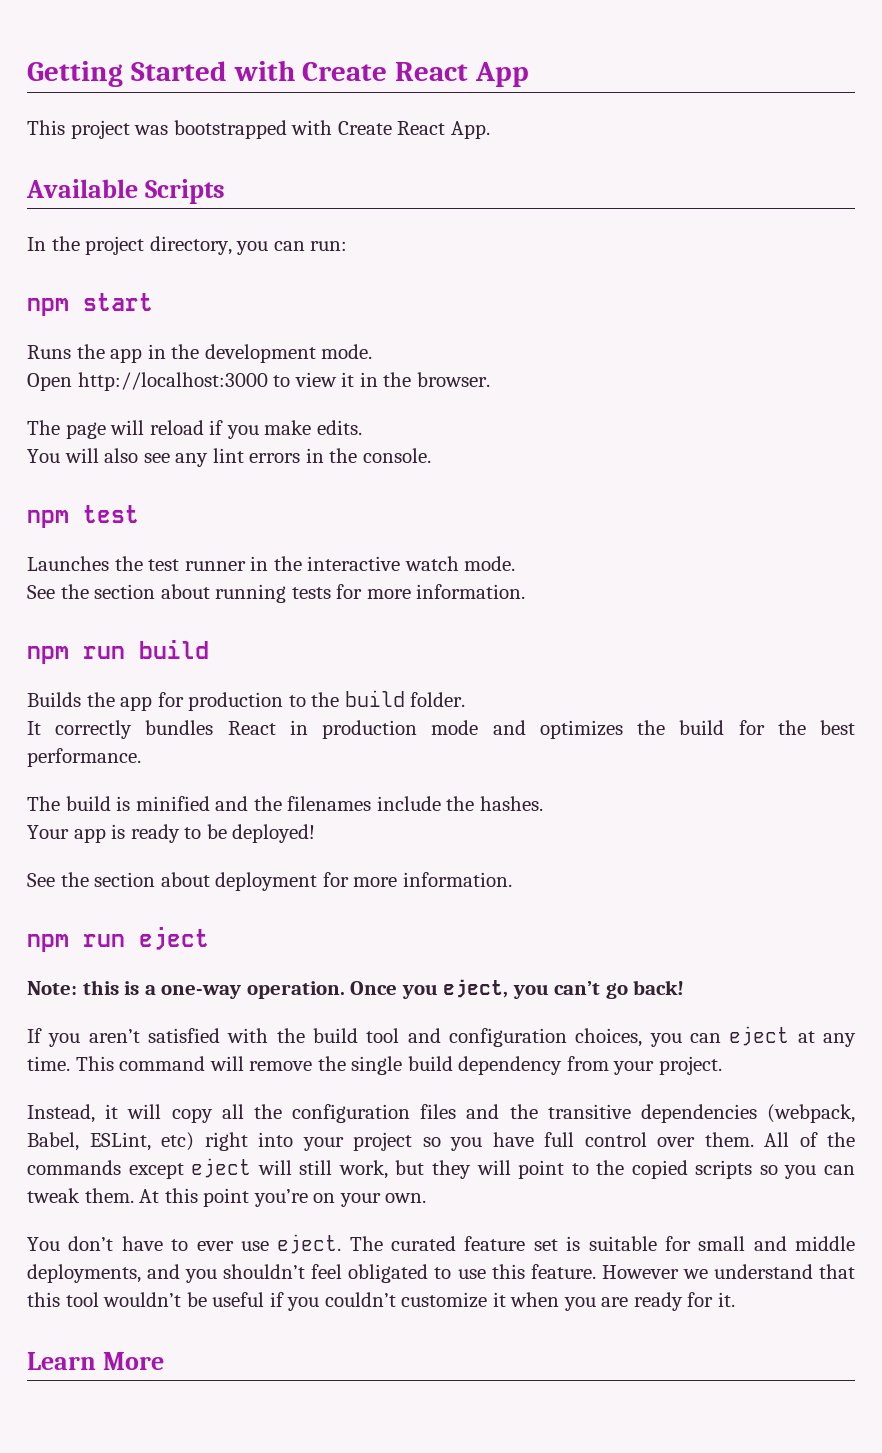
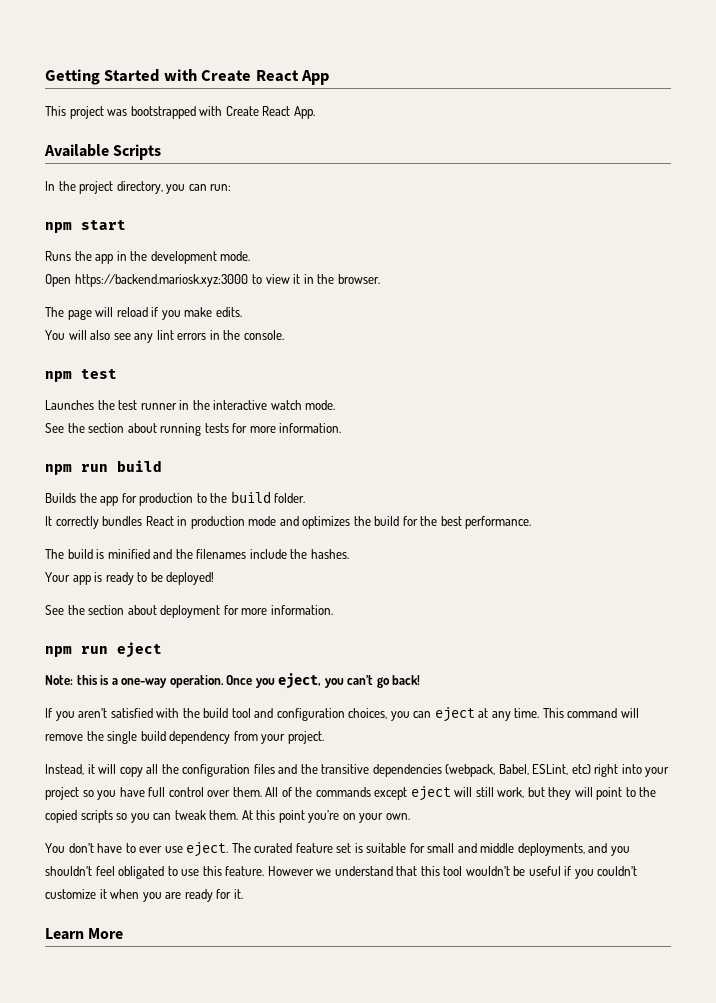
[77,372,268,391] http://localhost:3000 -> [74,274,249,287] https://backend.mariosk.xyz:3000

